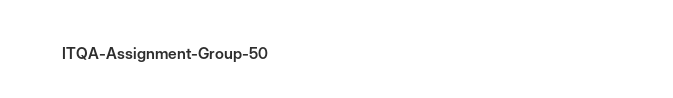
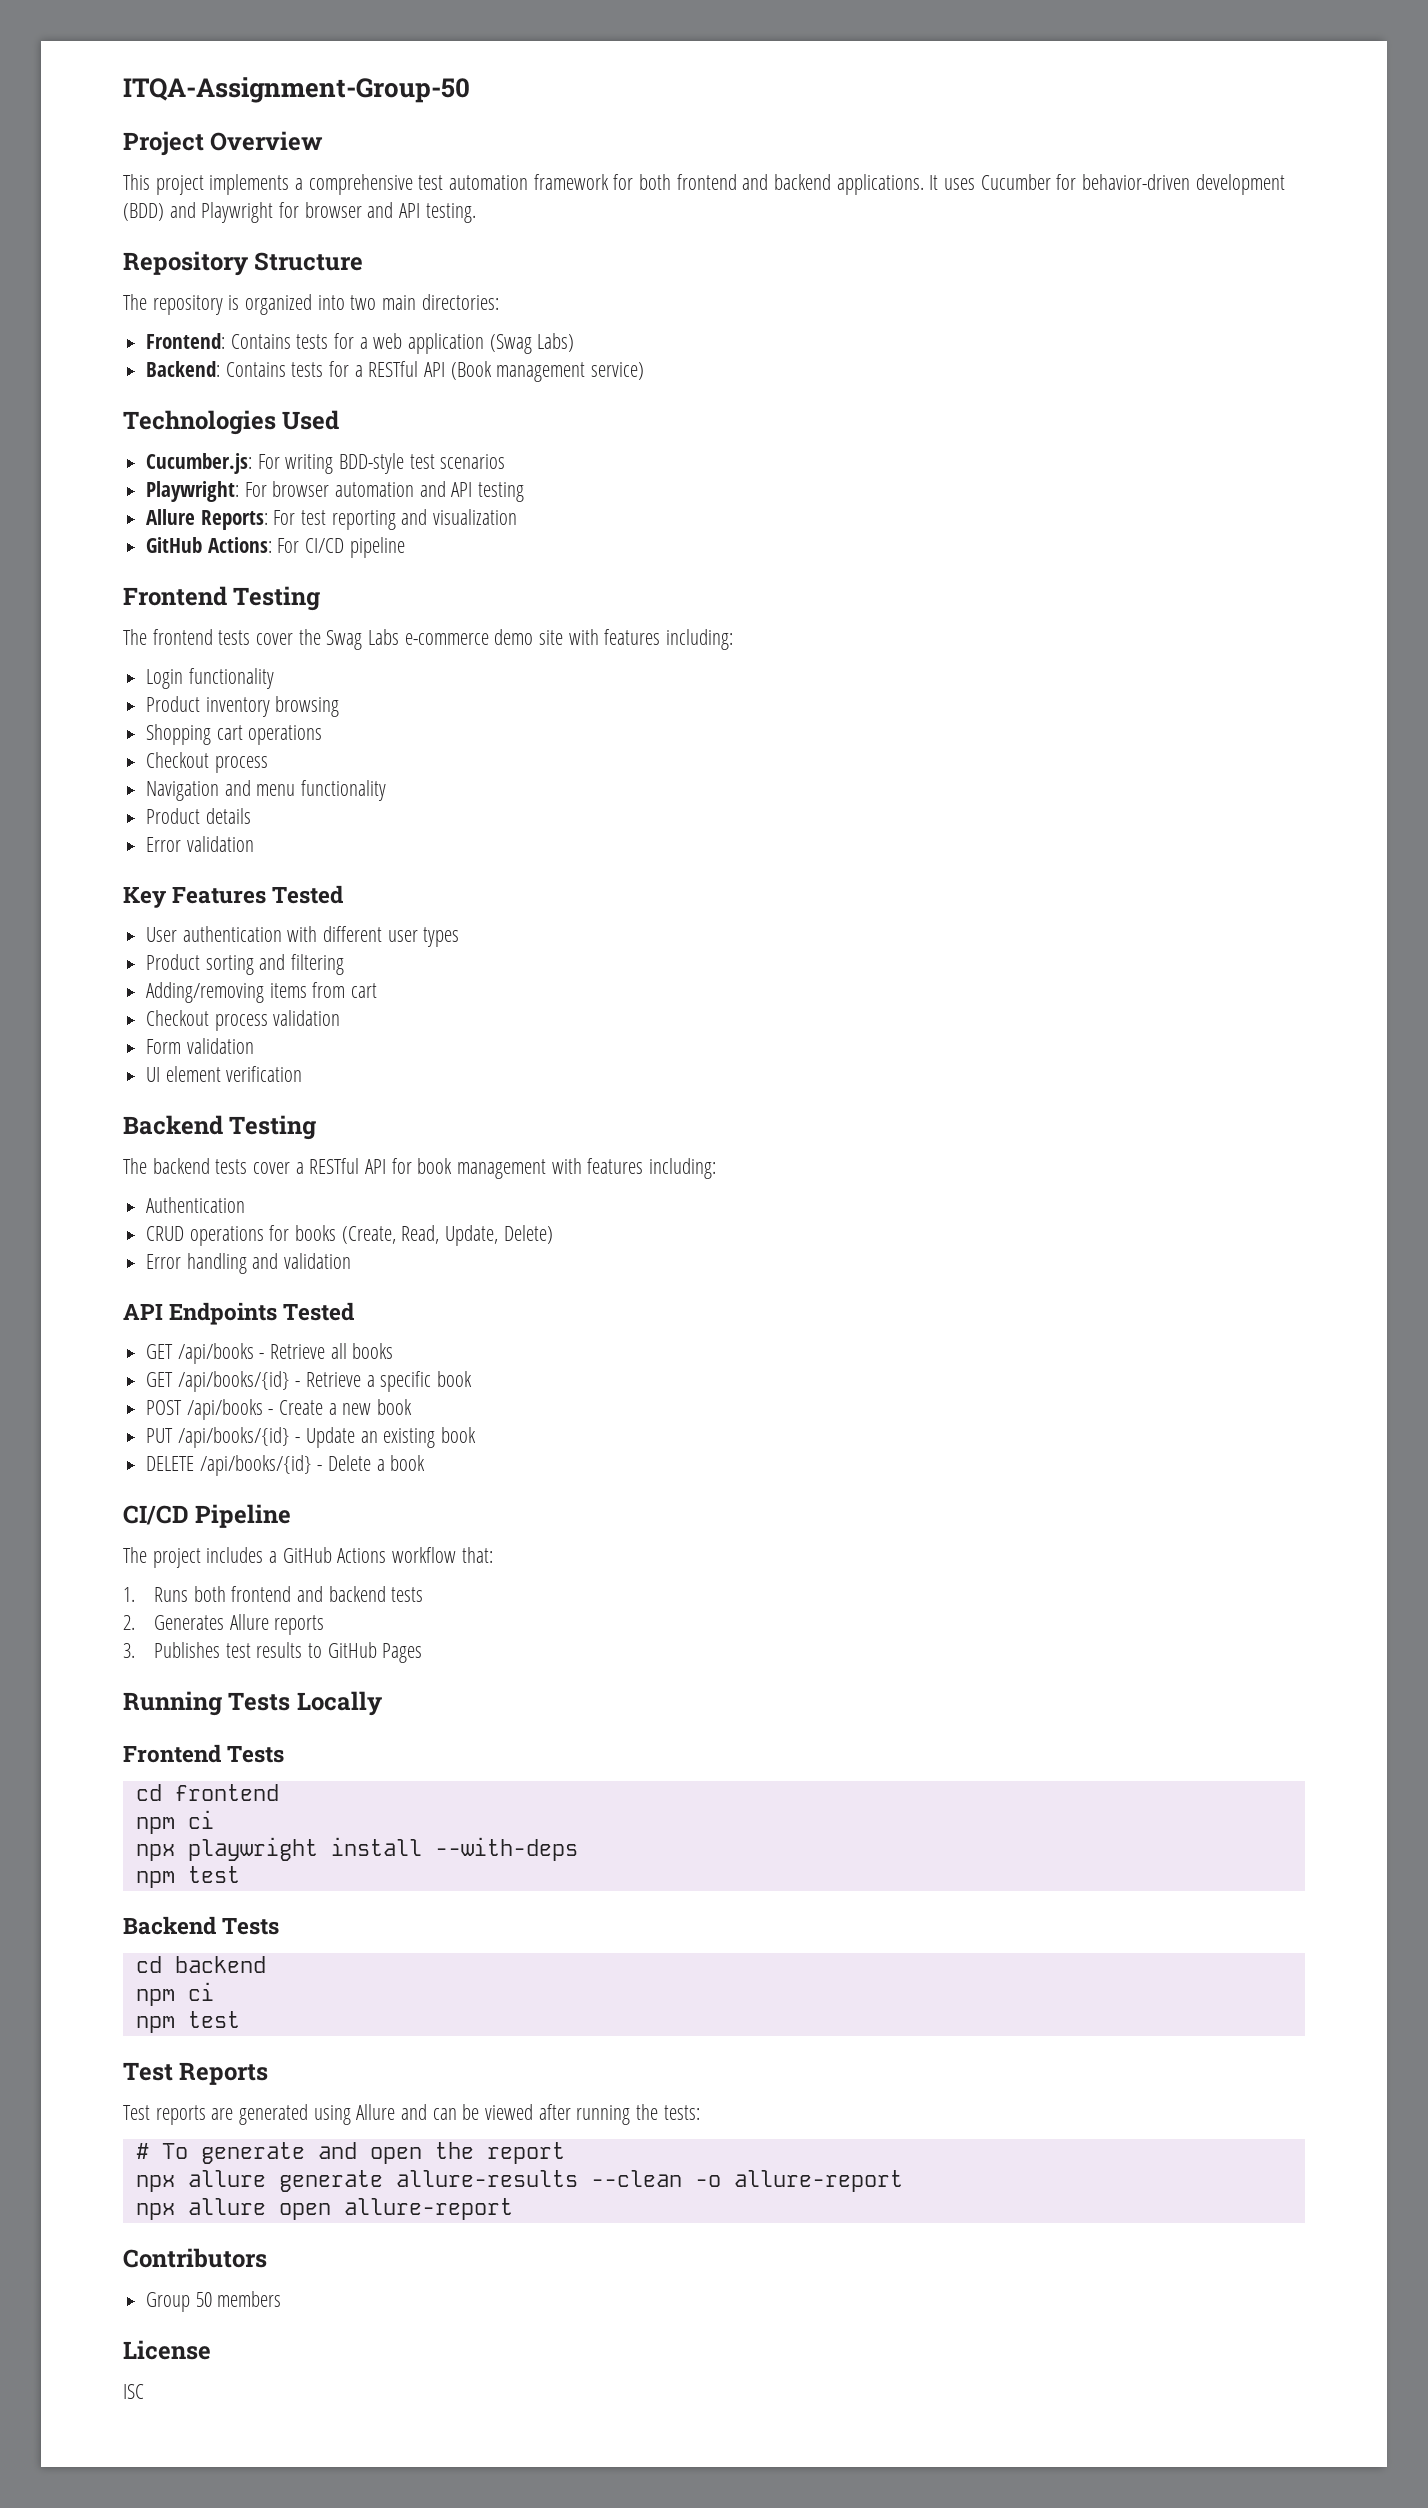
(268, 55) none -> [123,131,324,156] [123,174,1285,195] [123,202,476,223] [123,251,364,276] [123,294,499,315] [146,333,575,354] [146,361,645,382] [123,410,340,435] [146,453,506,474] [146,481,525,502] [146,509,518,530] [146,537,405,558] [123,586,321,611] [123,629,734,650] [146,668,274,689] [146,696,340,717] [146,724,323,745] [146,752,268,773] [146,780,387,801] [146,808,251,824] [146,836,254,852] [123,885,344,908] [146,926,460,947] [146,954,345,975] [146,982,378,1003] [146,1010,341,1031] [146,1038,254,1054] [146,1066,303,1082] [123,1115,317,1140] [123,1158,717,1179] [146,1197,246,1213] [146,1225,553,1246] [146,1253,352,1274] [123,1302,355,1325] [146,1343,394,1364] [146,1371,473,1392] [146,1399,413,1420] [146,1427,477,1448] [146,1455,426,1476] [123,1504,292,1528] [123,1547,493,1568] [123,1586,424,1602] [123,1614,325,1635] [123,1642,423,1663] [123,1691,382,1716] [123,1744,285,1763] [135,1784,279,1801] [135,1810,214,1834] [135,1837,578,1861] [135,1866,240,1888] [123,1916,280,1935] [135,1956,266,1973] [135,1982,214,2006] [135,2011,240,2033] [123,2062,269,2085] [123,2104,700,2125] [135,2142,565,2164] [135,2170,903,2192] [135,2198,513,2220] [123,2248,267,2268] [146,2291,282,2312] [123,2340,211,2360] [123,2384,144,2399] // Project Overview // This project implements a comprehensive test automation framework for both frontend and backend applications. It uses Cucumber for behavior-driven development (BDD) and Playwright for browser and API testing. // Repository Structure // The repository is organized into two main directories: // Frontend: Contains tests for a web application (Swag Labs) // Backend: Contains tests for a RESTful API (Book management service) // Technologies Used // Cucumber.js: For writing BDD-style test scenarios // Playwright: For browser automation and API testing // Allure Reports: For test reporting and visualization // GitHub Actions: For CI/CD pipeline // Frontend Testing // The frontend tests cover the Swag Labs e-commerce demo site with features including: // Login functionality // Product inventory browsing // Shopping cart operations // Checkout process // Navigation and menu functionality // Product details // Error validation // Key Features Tested // User authentication with different user types // Product sorting and filtering // Adding/removing items from cart // Checkout process validation // Form validation // UI element verification // Backend Testing // The backend tests cover a RESTful API for book management with features including: // Authentication // CRUD operations for books (Create, Read, Update, Delete) // Error handling and validation // API Endpoints Tested // GET /api/books - Retrieve all books // GET /api/books/{id} - Retrieve a specific book // POST /api/books - Create a new book // PUT /api/books/{id} - Update an existing book // DELETE /api/books/{id} - Delete a book // CI/CD Pipeline // The project includes a GitHub Actions workflow that: // 1. Runs both frontend and backend tests // 2. Generates Allure reports // 3. Publishes test results to GitHub Pages // Running Tests Locally // Frontend Tests // cd frontend // npm ci // npx playwright install --with-deps // npm test // Backend Tests // cd backend // npm ci // npm test // Test Reports // Test reports are generated using Allure and can be viewed after running the tests: // # To generate and open the report // npx allure generate allure-results --clean -o allure-report // npx allure open allure-report // Contributors // Group 50 members // License // ISC

